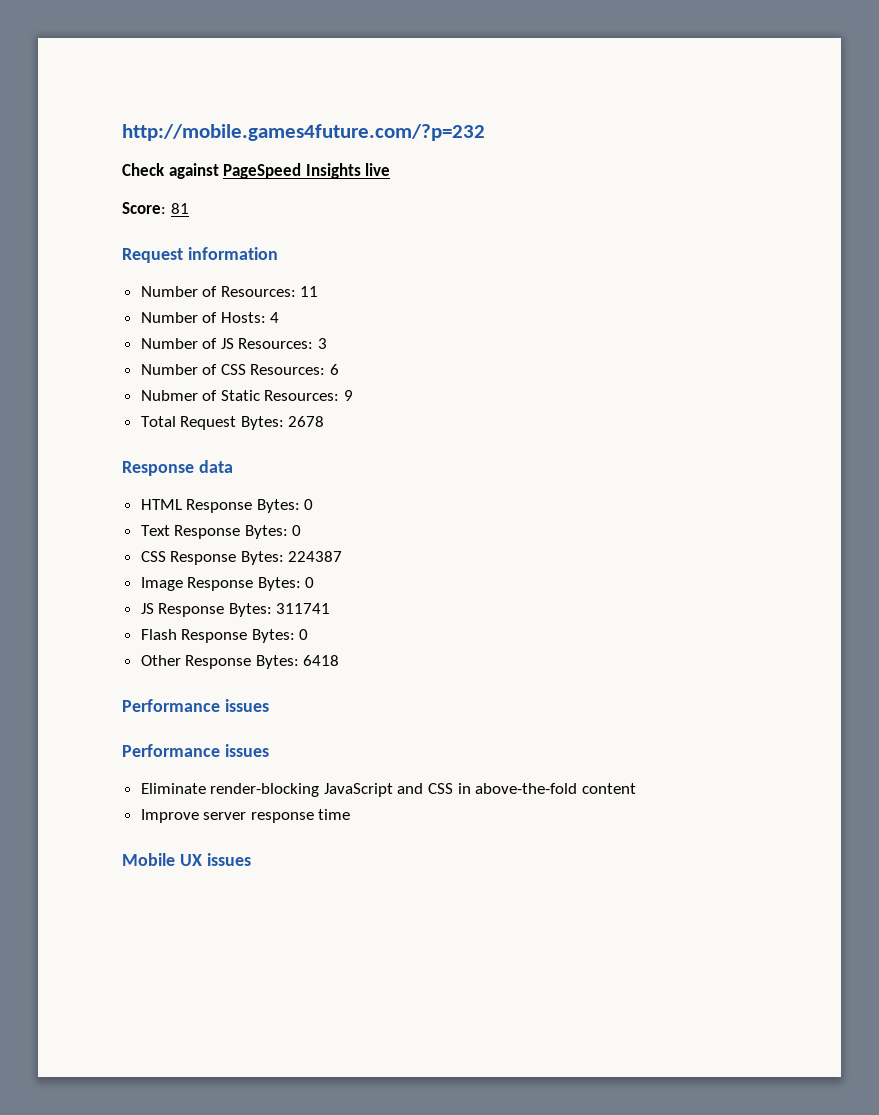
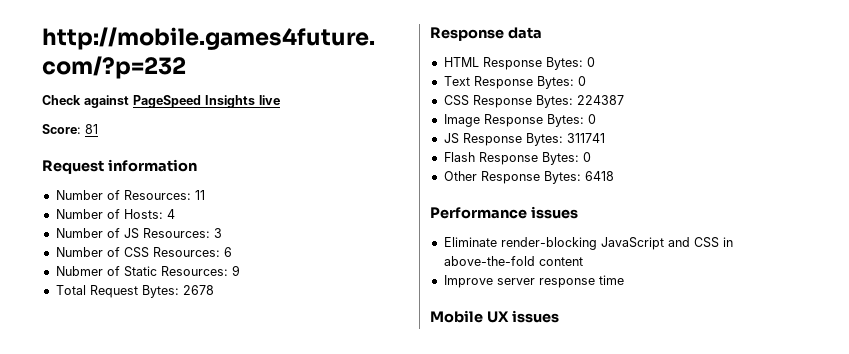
[122,744,269,757] // Performance issues -> (578, 212) none

